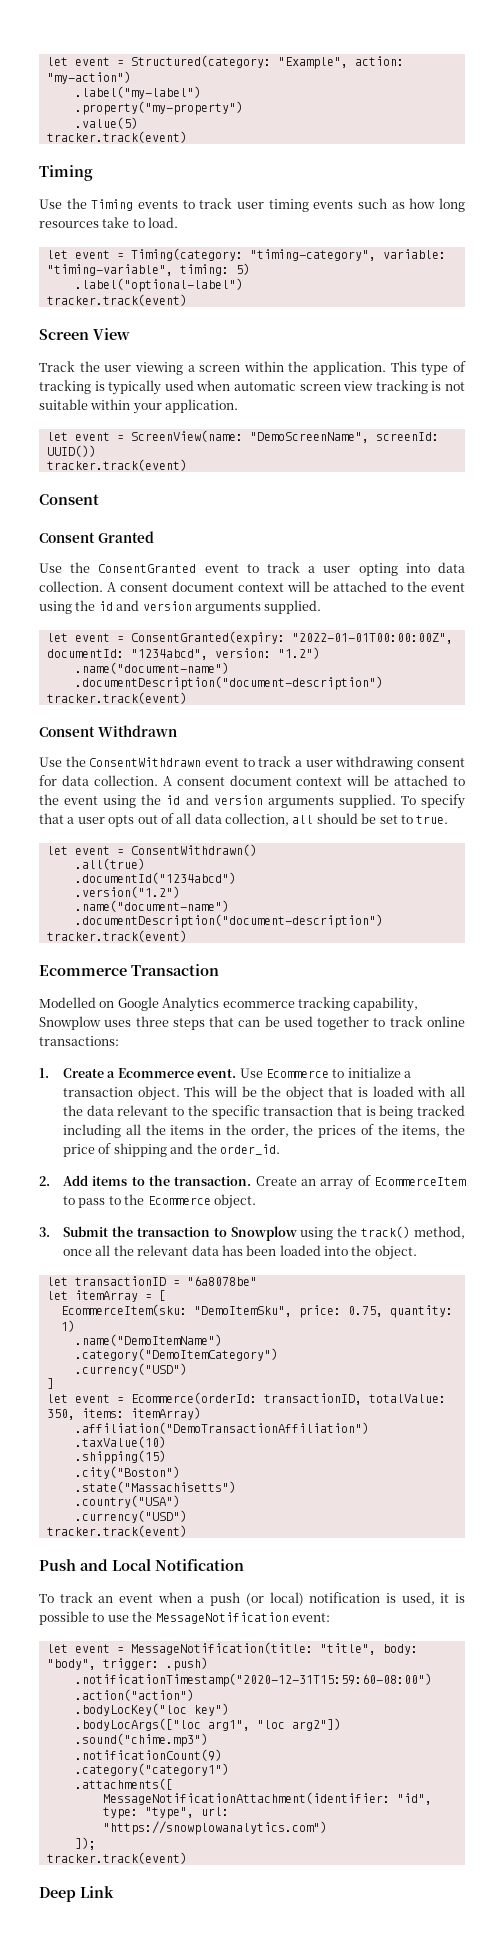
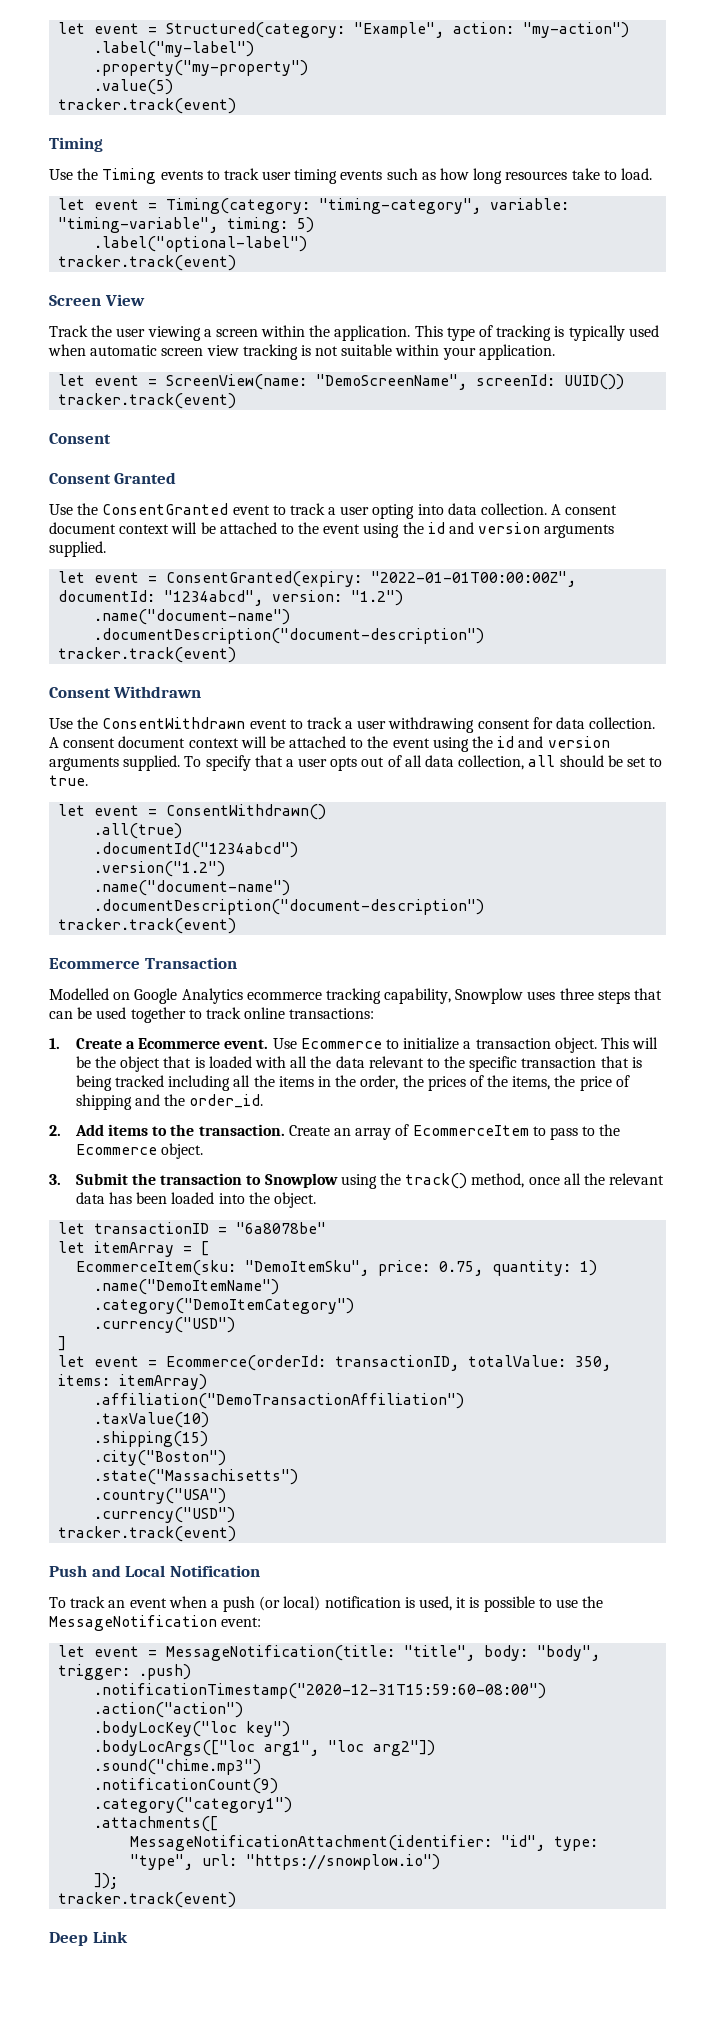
[102,1821,327,1835] "https://snowplowanalytics.com") -> [246,1854,441,1870] "https://snowplow.io")

